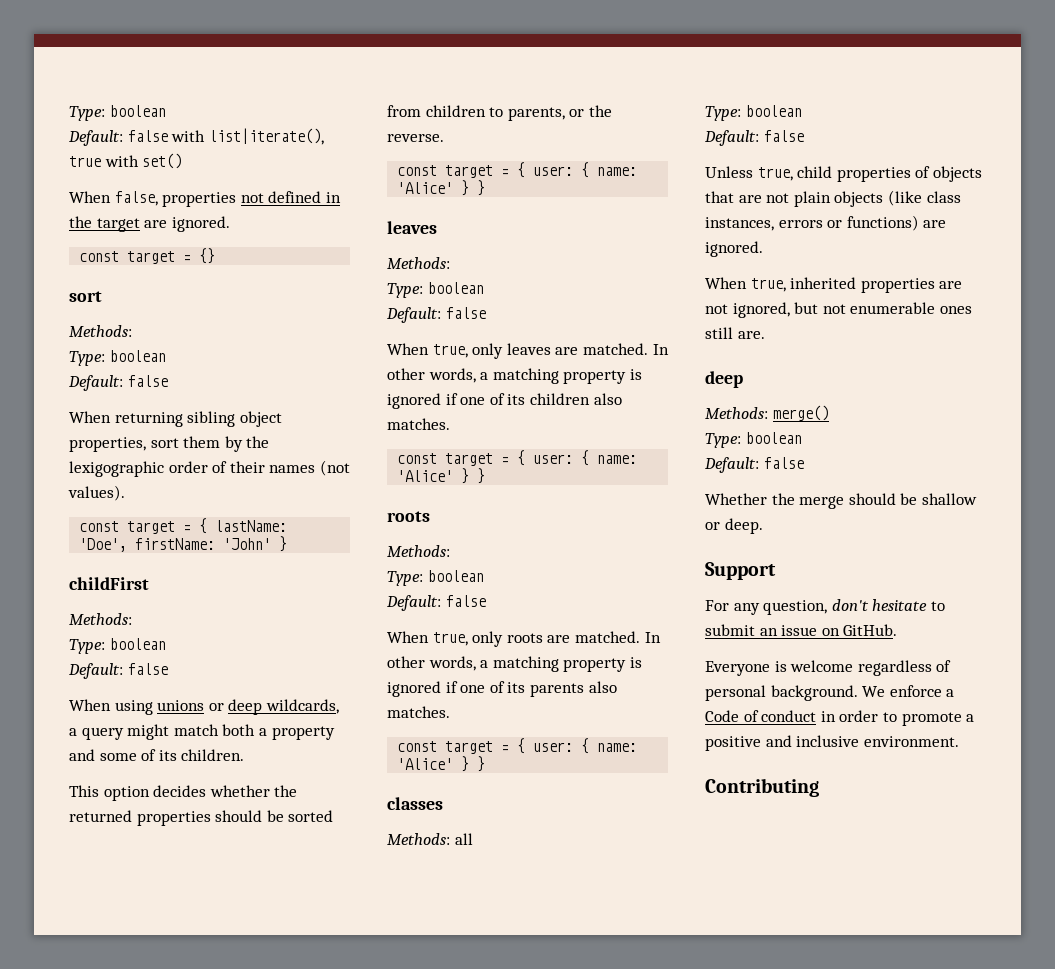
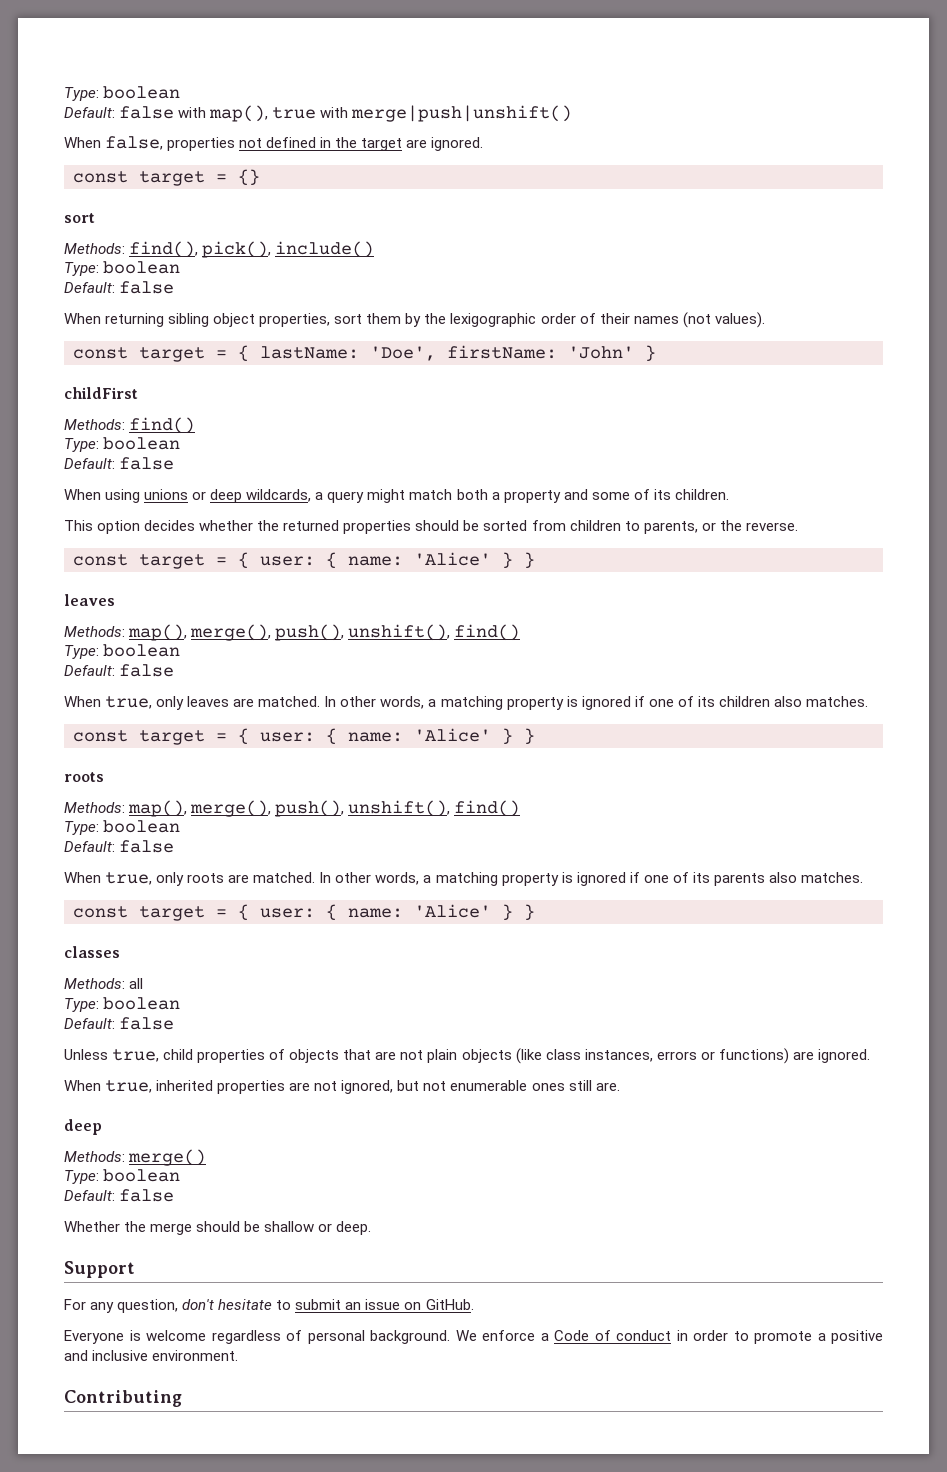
[208,128,324,145] list|iterate(), -> [209,105,269,122] map(),
[142,153,183,169] set() -> [351,105,573,122] merge|push|unshift()
(132, 331) none -> [129,241,375,258] find(), pick(), include()
(132, 619) none -> [129,417,196,434] find()
(450, 263) none -> [128,624,521,641] map(), merge(), push(), unshift(), find()
(450, 551) none -> [128,800,521,817] map(), merge(), push(), unshift(), find()

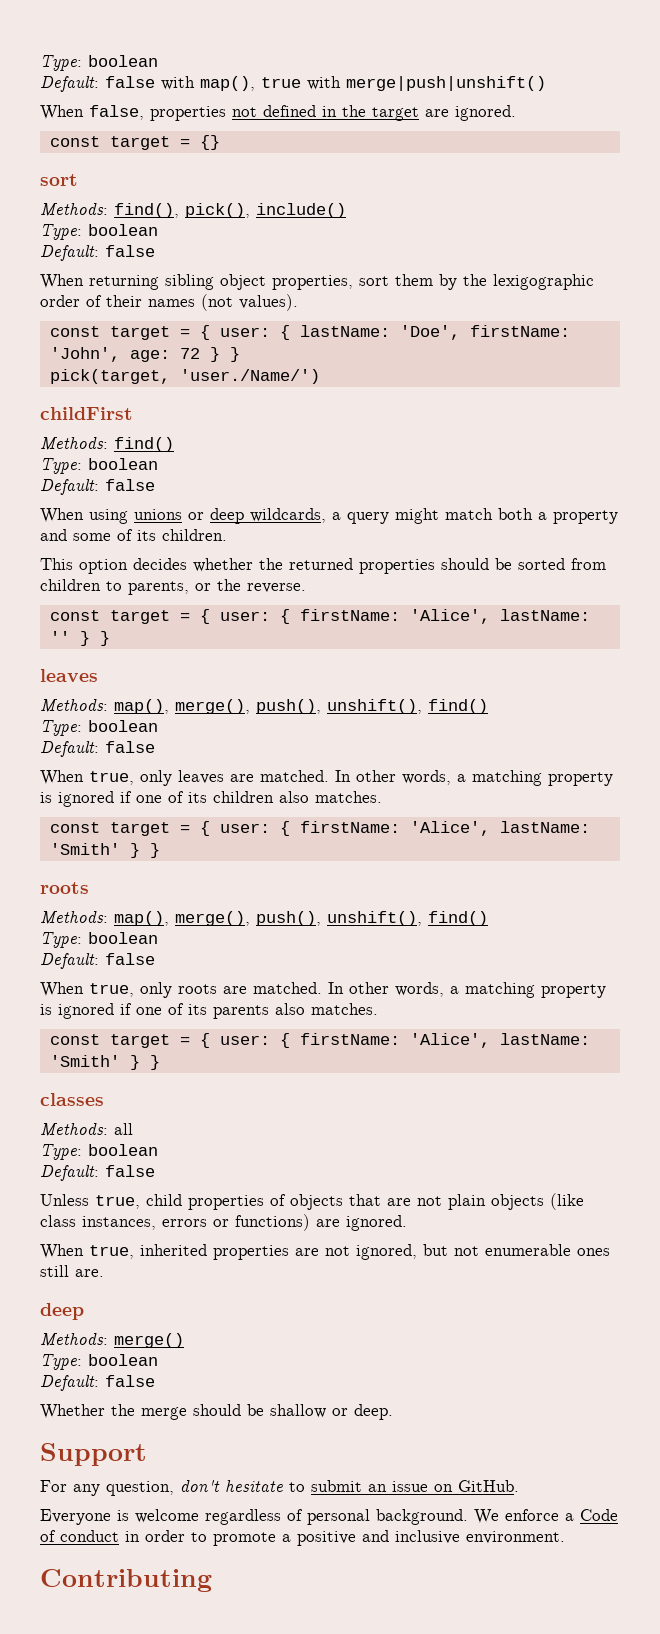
(249, 353) none -> [219,325,290,340] user: {
[568,345,656,362] 'John' } -> [49,347,240,362] [49,369,320,384] 'John', age: 72 } } // pick(target, 'user./Name/')
[348,552,491,566] name: 'Alice' -> [299,609,590,624] [49,631,70,643] firstName: 'Alice', lastName: ''
[348,728,491,742] name: 'Alice' -> [299,821,590,836] [49,843,120,855] firstName: 'Alice', lastName: 'Smith'
[348,904,491,918] name: 'Alice' -> [299,1033,590,1048] [49,1055,120,1067] firstName: 'Alice', lastName: 'Smith'

